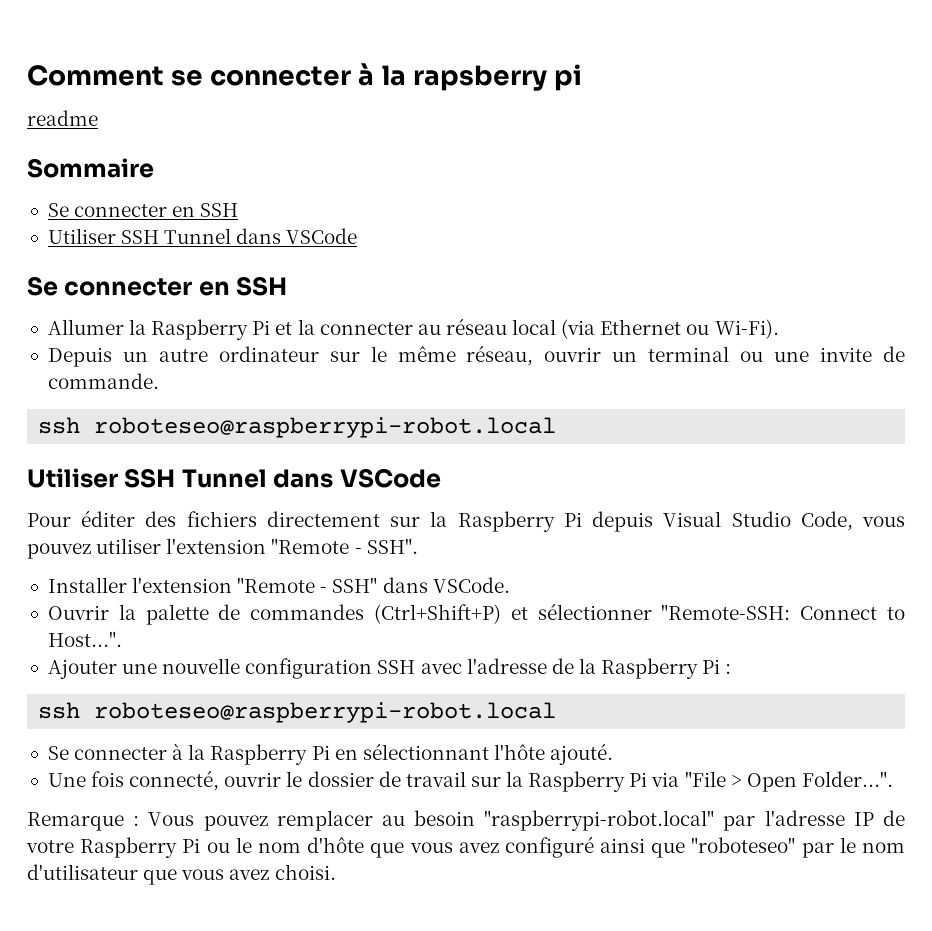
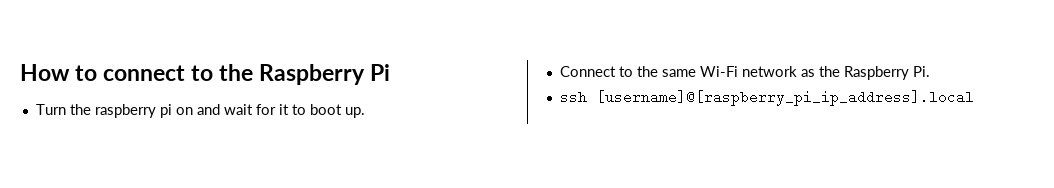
[27,63,582,91] [27,110,98,126] [27,158,154,178] [47,203,239,217] [47,228,358,244] [27,276,288,296] [47,318,779,340] [47,345,906,367] [47,373,159,389] [38,417,557,438] [27,468,441,488] [27,510,906,532] [27,538,418,559] [47,577,510,593] [47,603,906,625] [47,631,122,647] [47,658,732,679] [38,702,557,723] [47,743,614,765] [47,770,893,792] [27,810,906,831] [26,836,905,858] [27,864,336,885] Comment se connecter à la rapsberry pi // readme // Sommaire // Se connecter en SSH // Utiliser SSH Tunnel dans VSCode // Se connecter en SSH // Allumer la Raspberry Pi et la connecter au réseau local (via Ethernet ou Wi-Fi). // Depuis un autre ordinateur sur le même réseau, ouvrir un terminal ou une invite de commande. // ssh roboteseo@raspberrypi-robot.local // Utiliser SSH Tunnel dans VSCode // Pour éditer des fichiers directement sur la Raspberry Pi depuis Visual Studio Code, vous pouvez utiliser l'extension "Remote - SSH". // Installer l'extension "Remote - SSH" dans VSCode. // Ouvrir la palette de commandes (Ctrl+Shift+P) et sélectionner "Remote-SSH: Connect to Host...". // Ajouter une nouvelle configuration SSH avec l'adresse de la Raspberry Pi : // ssh roboteseo@raspberrypi-robot.local // Se connecter à la Raspberry Pi en sélectionnant l'hôte ajouté. // Une fois connecté, ouvrir le dossier de travail sur la Raspberry Pi via "File > Open Folder...". // Remarque : Vous pouvez remplacer au besoin "raspberrypi-robot.local" par l'adresse IP de votre Raspberry Pi ou le nom d'hôte que vous avez configuré ainsi que "roboteseo" par le nom d'utilisateur que vous avez choisi. -> [20,64,391,85] [35,104,365,118] [559,66,930,80] [559,90,974,106] How to connect to the Raspberry Pi // Turn the raspberry pi on and wait for it to boot up. // Connect to the same Wi-Fi network as the Raspberry Pi. // ssh [username]@[raspberry_pi_ip_address].local

